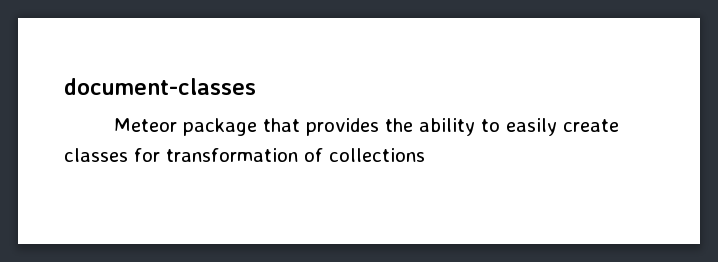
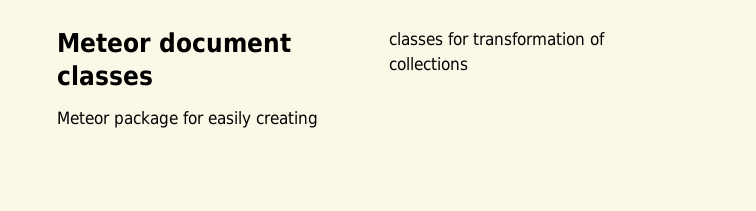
[64,78,256,95] document-classes -> [57,32,291,53] [57,65,153,86] Meteor document classes
[263,118,620,136] that provides the ability to easily create -> [183,111,318,128] for easily creating

